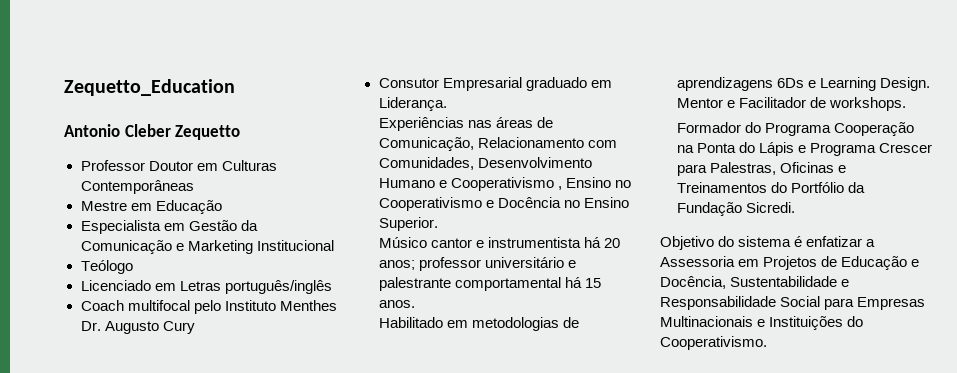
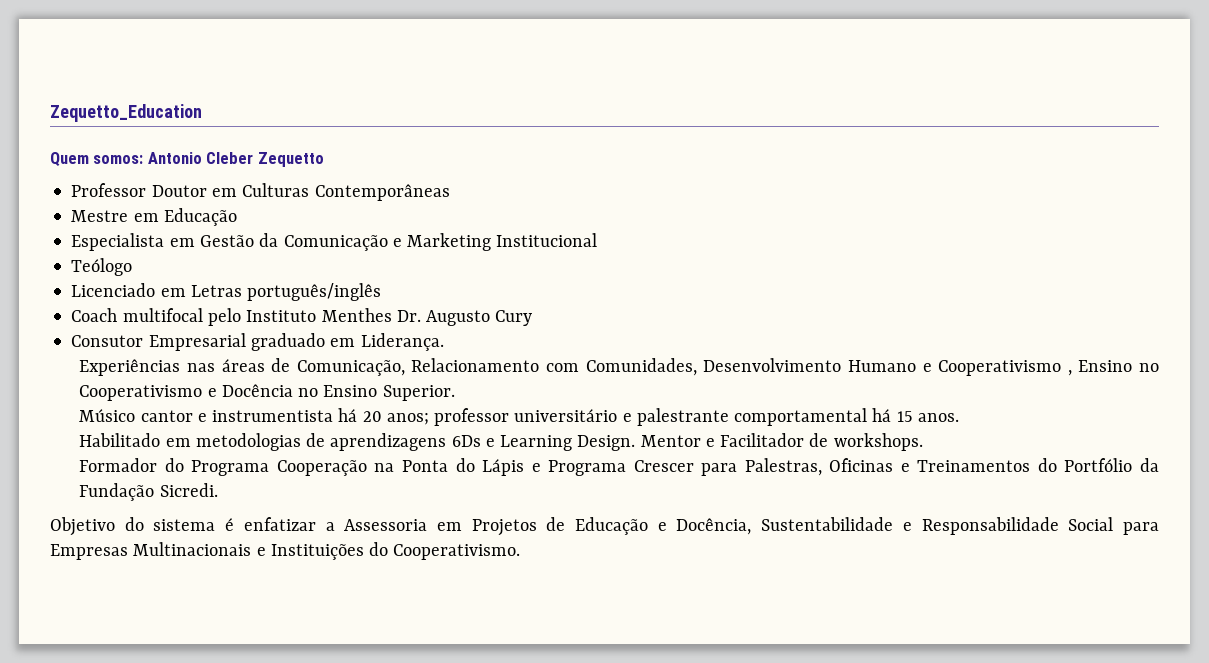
(235, 87) none -> [50,152,144,166] Quem somos:

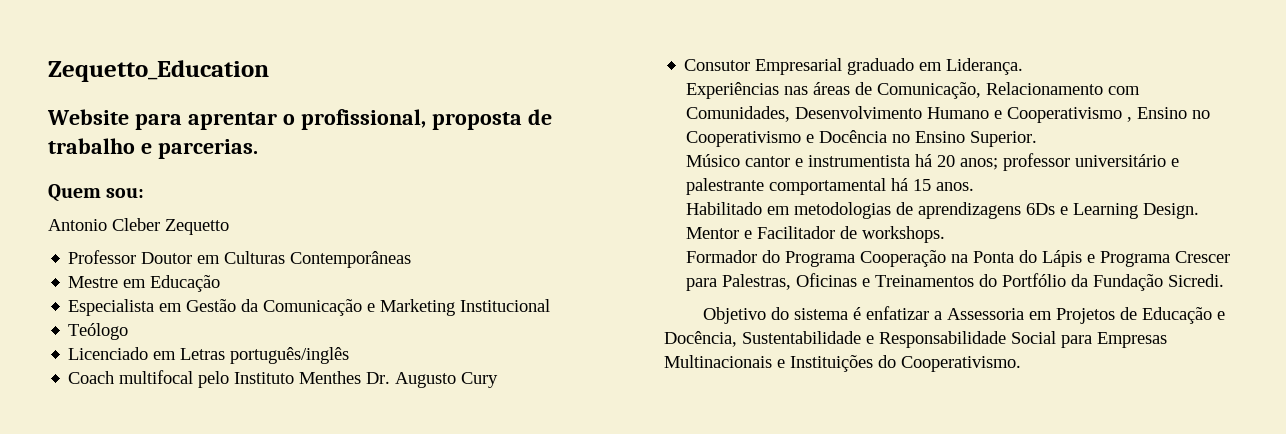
(202, 113) none -> [47,109,552,130] [48,138,258,159] // Website para aprentar o profissional, proposta de trabalho e parcerias.
[93,155,144,164] somos: -> [106,188,145,198] sou: //

